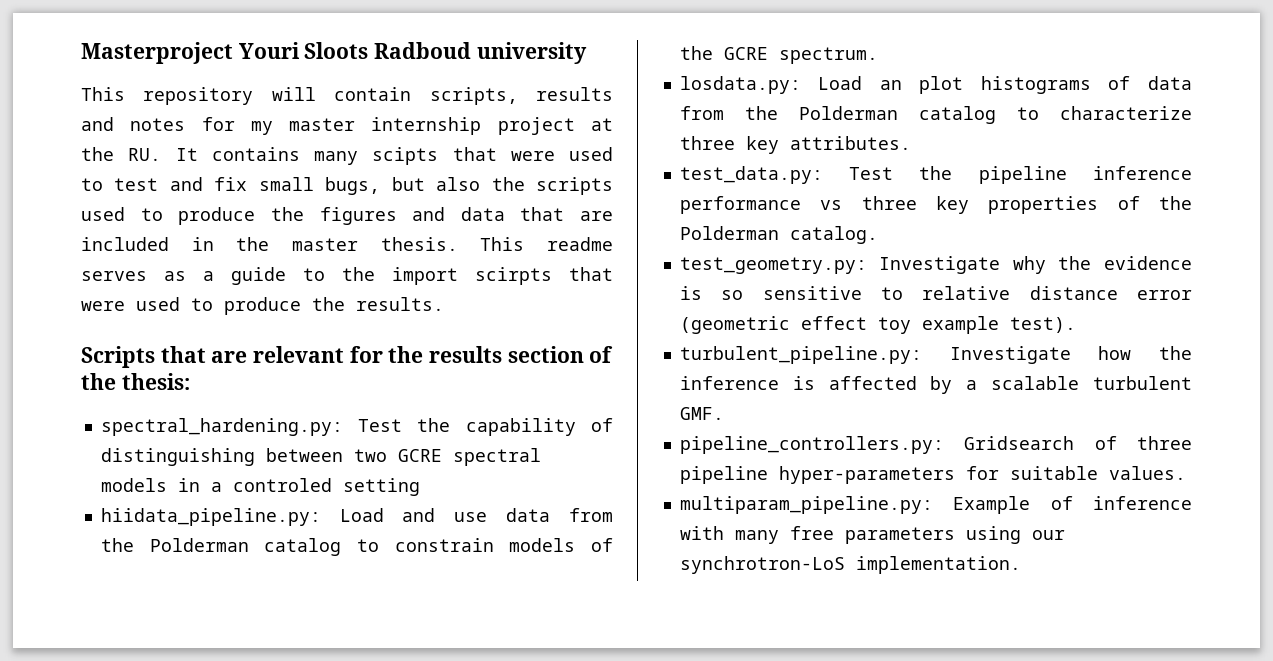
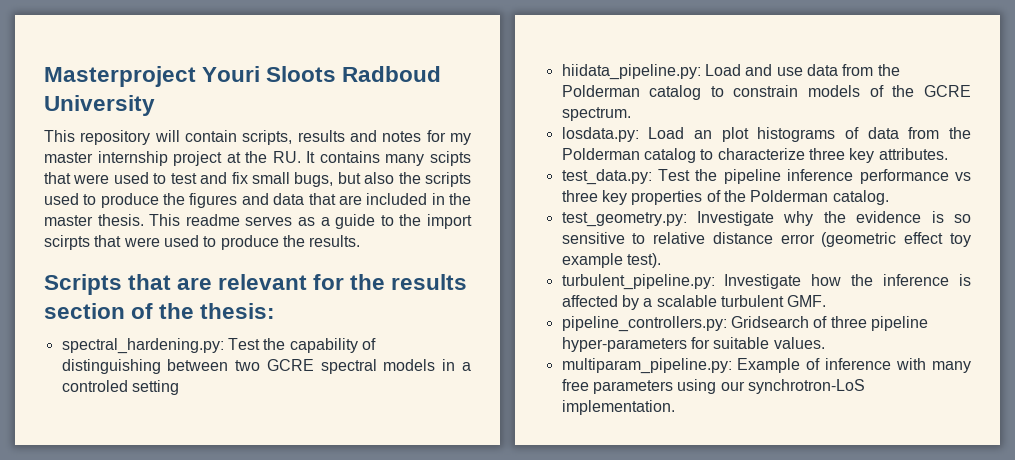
[476,42,587,64] university -> [44,95,155,116] University

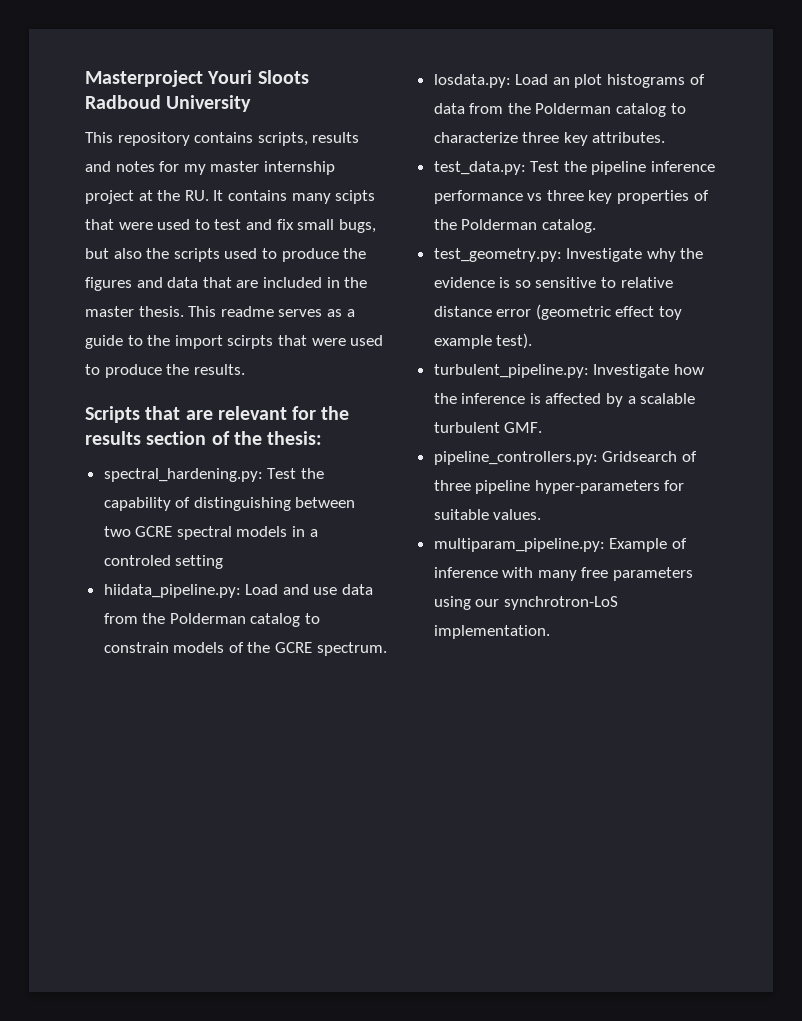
[154,130,238,142] will contain -> [194,132,254,143] contains

